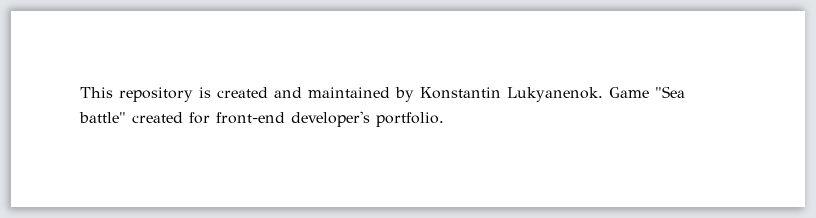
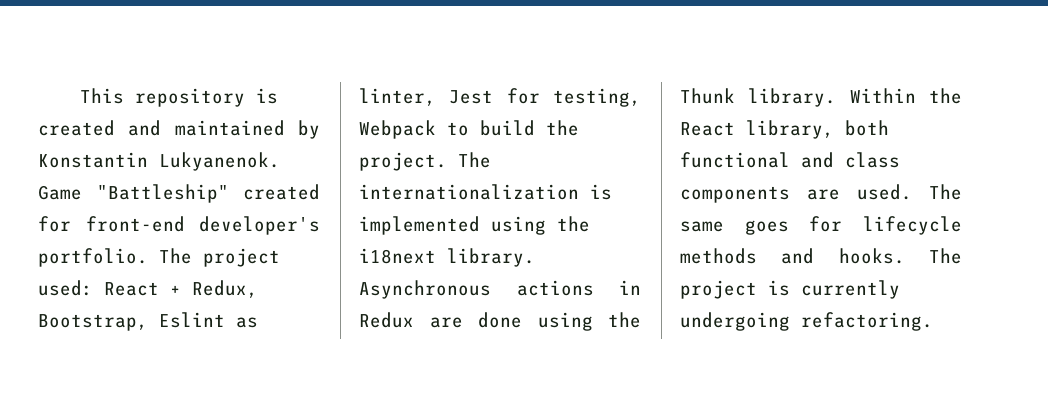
[655,86,685,98] [79,112,126,123] "Sea battle" -> [96,184,229,203] "Battleship"
(444, 119) none -> [159,248,280,267] [38,280,258,298] [38,312,258,331] [359,88,641,107] [359,120,579,139] [359,152,491,171] [359,184,612,200] [359,216,590,235] [359,248,535,267] [359,280,641,299] [359,312,641,331] [680,88,962,107] [680,120,889,139] [680,152,900,168] [680,184,962,203] [680,216,962,235] [680,248,962,264] [680,280,900,299] [680,312,933,331] The project used: React + Redux, Bootstrap, Eslint as linter, Jest for testing, Webpack to build the project. The internationalization is implemented using the i18next library. Asynchronous actions in Redux are done using the Thunk library. Within the React library, both functional and class components are used. The same goes for lifecycle methods and hooks. The project is currently undergoing refactoring.

